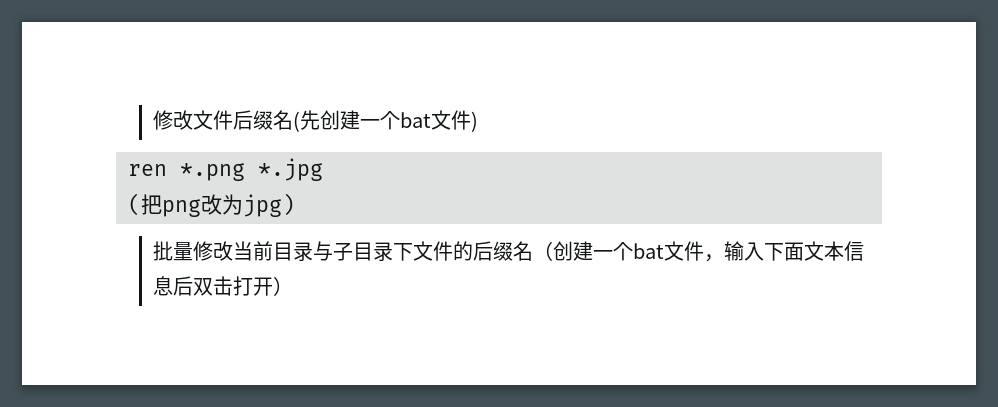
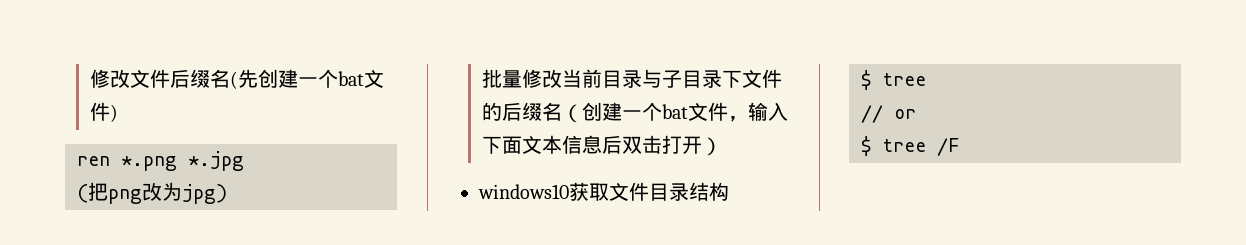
(294, 286) none -> [478,182,729,201] [861,70,926,90] [861,105,916,123] [861,136,959,156] // windows10获取文件目录结构 // $ tree // // or // $ tree /F

